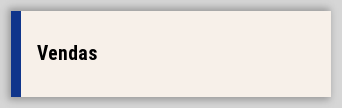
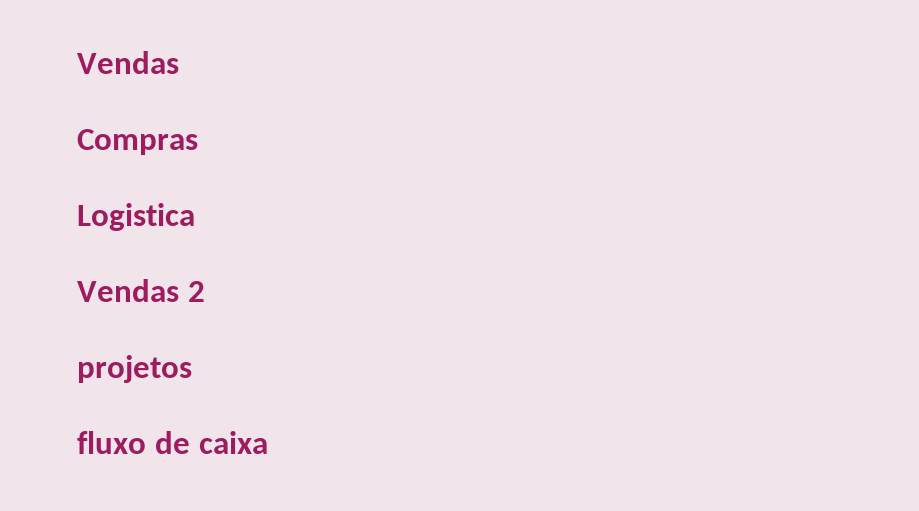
[37,45,97,60] Vendas -> [77,51,179,74] [77,129,198,155] [77,203,195,231] [77,279,205,302] [77,355,192,383] [77,431,268,454] Vendas // Compras // Logistica // Vendas 2 // projetos // fluxo de caixa

